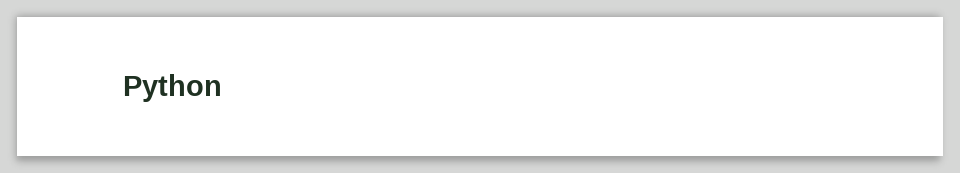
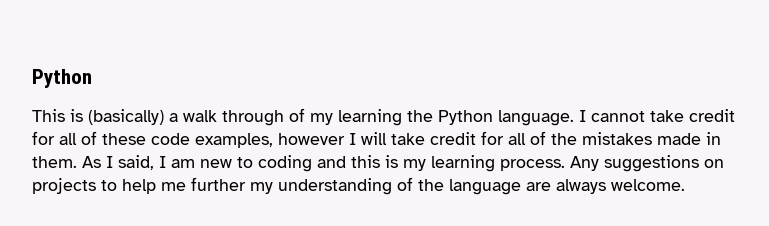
[123,74,222,102] Python -> [32,69,92,88] [32,108,735,126] [32,131,721,148] [32,155,724,172] [32,177,685,195] Python // This is (basically) a walk through of my learning the Python language. I cannot take credit for all of these code examples, however I will take credit for all of the mistakes made in them. As I said, I am new to coding and this is my learning process. Any suggestions on projects to help me further my understanding of the language are always welcome.

